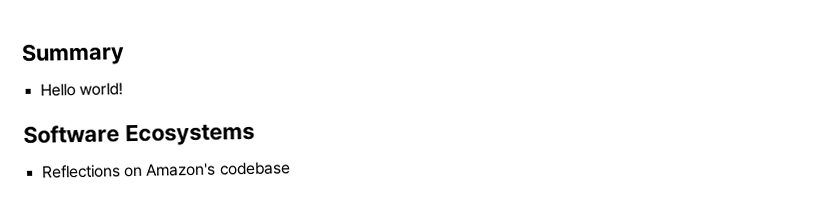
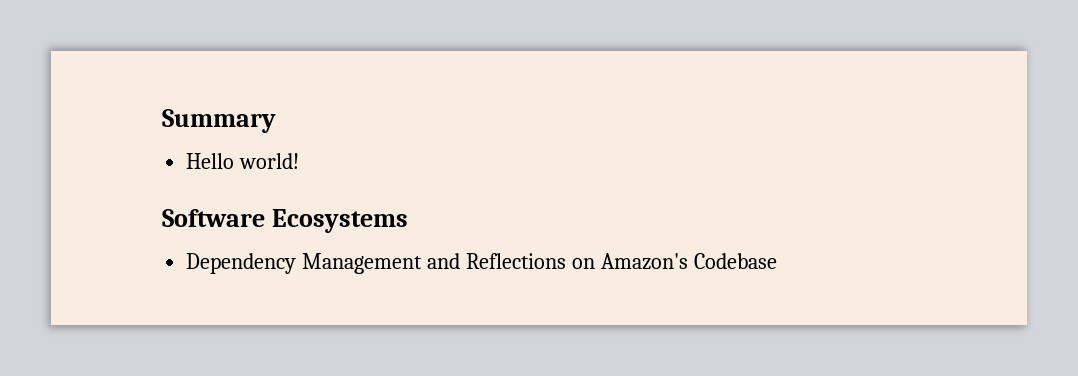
(256, 134) none -> [186,253,461,274] Dependency Management and
[218,161,291,176] codebase -> [693,253,777,269] Codebase

